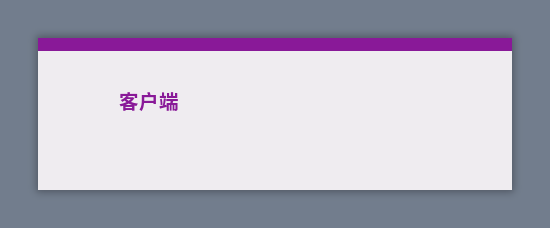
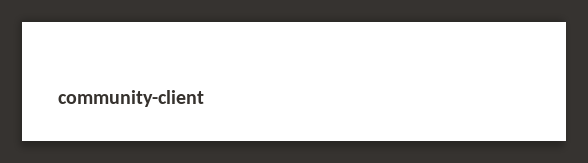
[119,91,179,112] 客户端 -> [58,90,204,107] community-client

